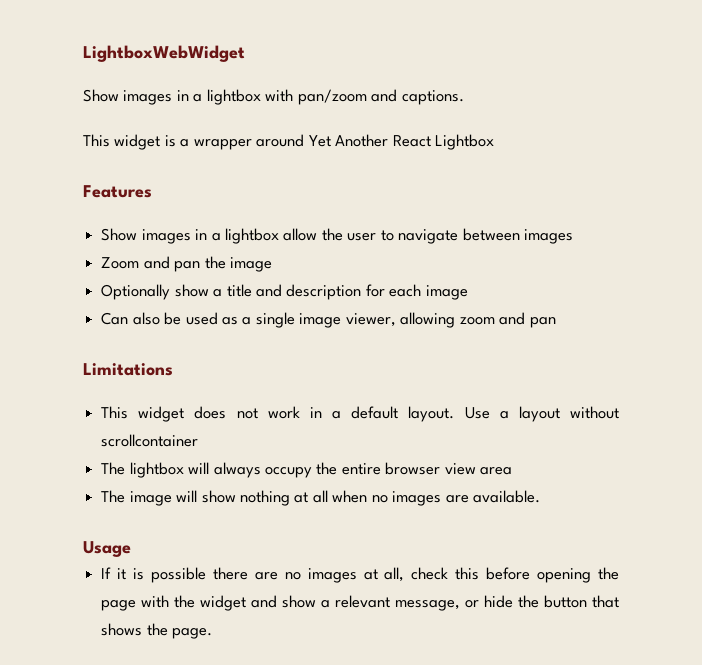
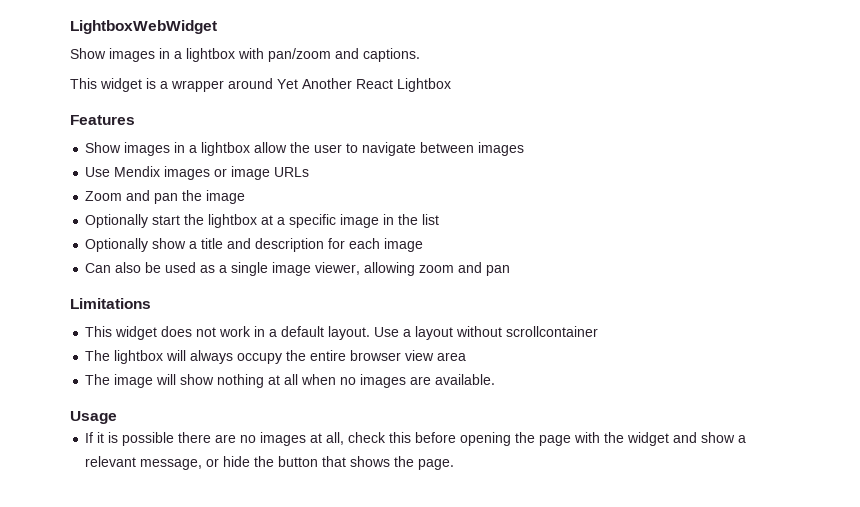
(574, 236) none -> [85,166,310,180] // Use Mendix images or image URLs
(272, 264) none -> [85,214,440,228] // Optionally start the lightbox at a specific image in the list

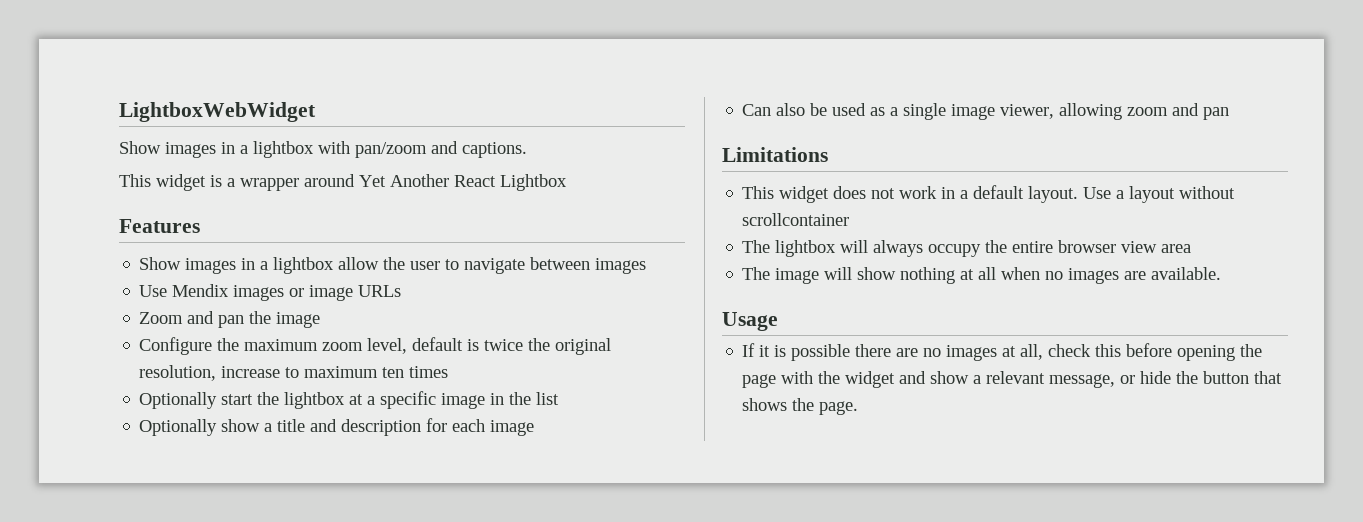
(246, 197) none -> [139,337,612,355] [139,365,449,381] // Configure the maximum zoom level, default is twice the original resolution, increase to maximum ten times

